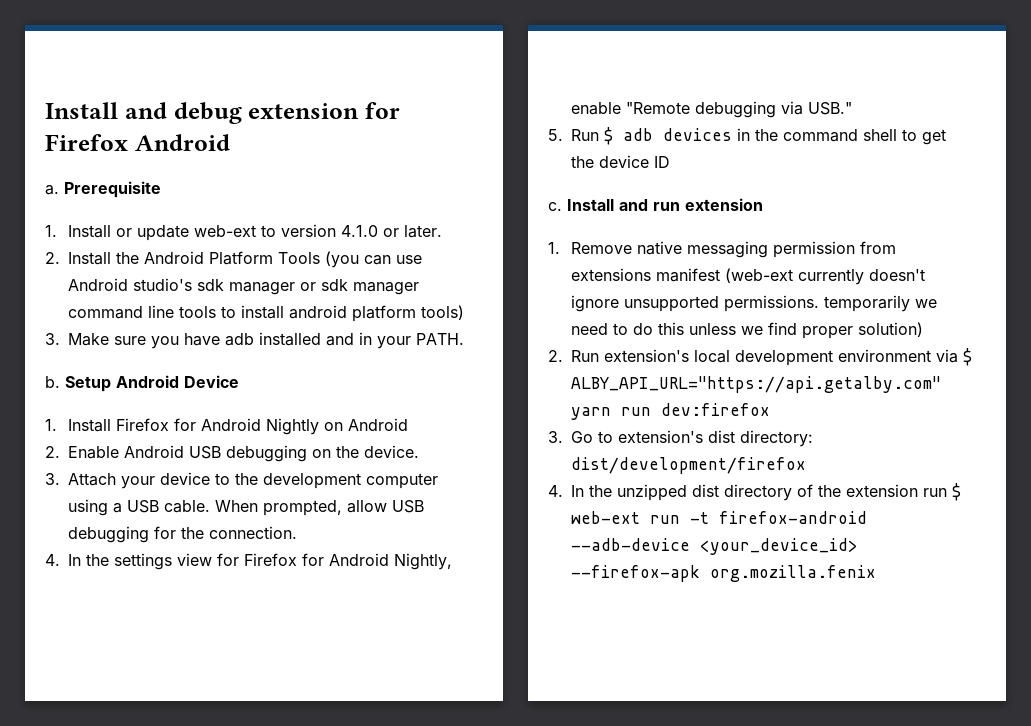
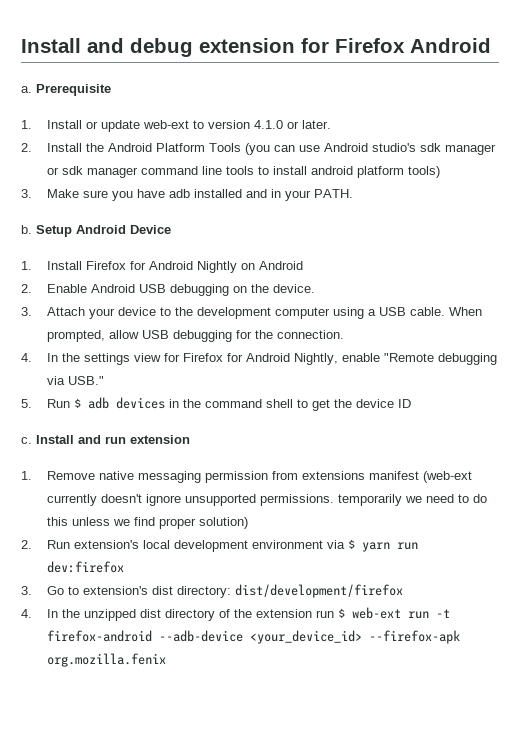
[571,376,942,393] ALBY_API_URL="https://api.getalby.com" -> (355, 544) none

